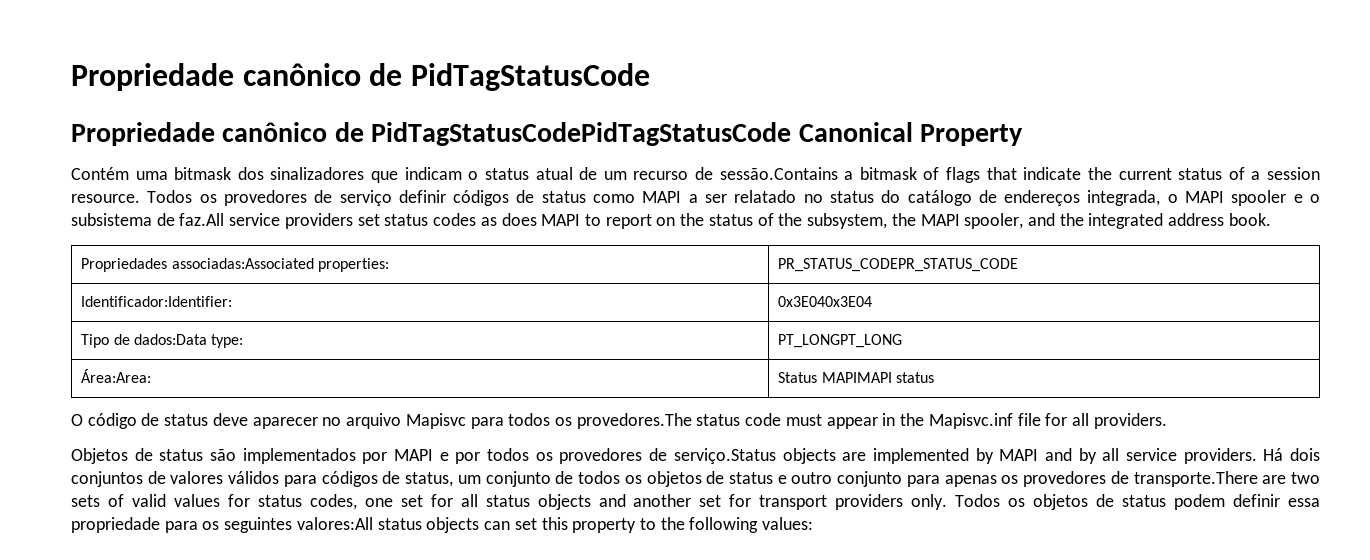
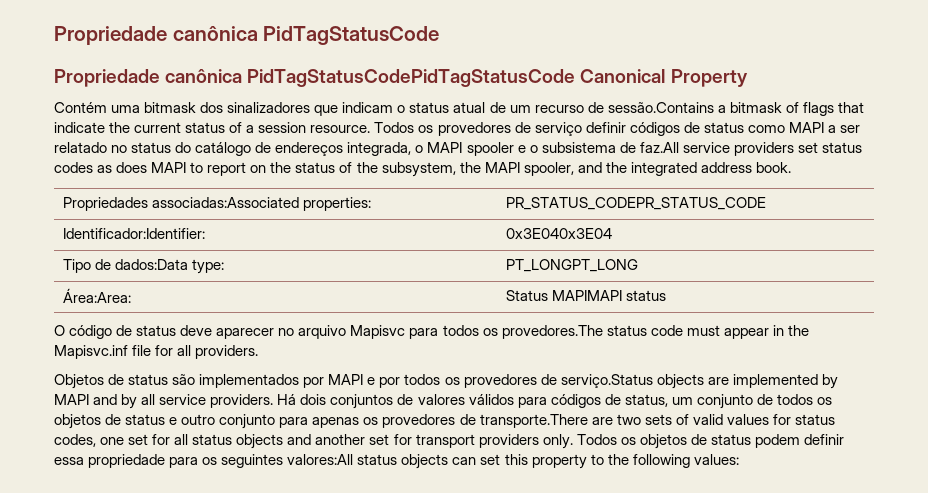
[71,63,403,91] Propriedade canônico de -> [54,26,258,45] Propriedade canônica
[222,122,364,142] canônico de -> [165,69,243,83] canônica

